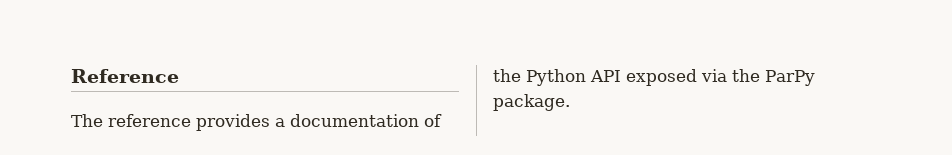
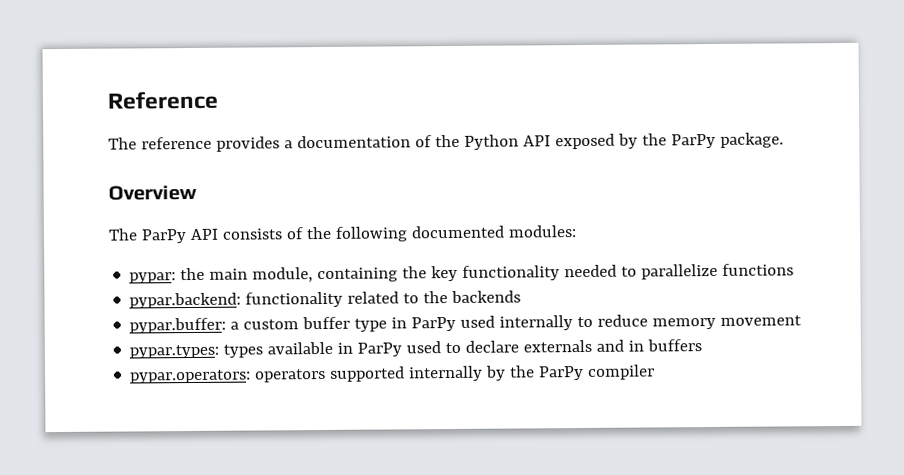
[701,69,727,82] via -> [617,133,638,149] by
(570, 102) none -> [108,184,197,201] [108,225,577,244] [129,263,795,284] [129,290,522,309] [129,314,803,334] [129,339,703,359] [130,364,656,384] // Overview // The ParPy API consists of the following documented modules: // pypar: the main module, containing the key functionality needed to parallelize functions // pypar.backend: functionality related to the backends // pypar.buffer: a custom buffer type in ParPy used internally to reduce memory movement // pypar.types: types available in ParPy used to declare externals and in buffers // pypar.operators: operators supported internally by the ParPy compiler

